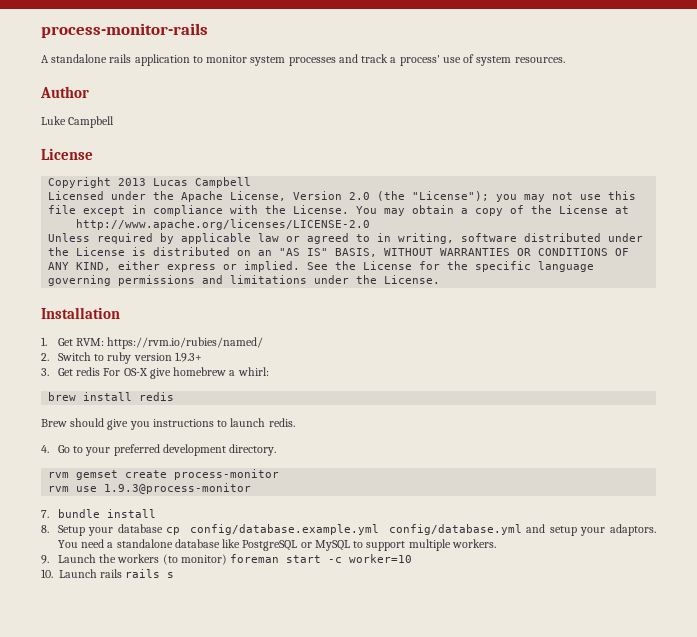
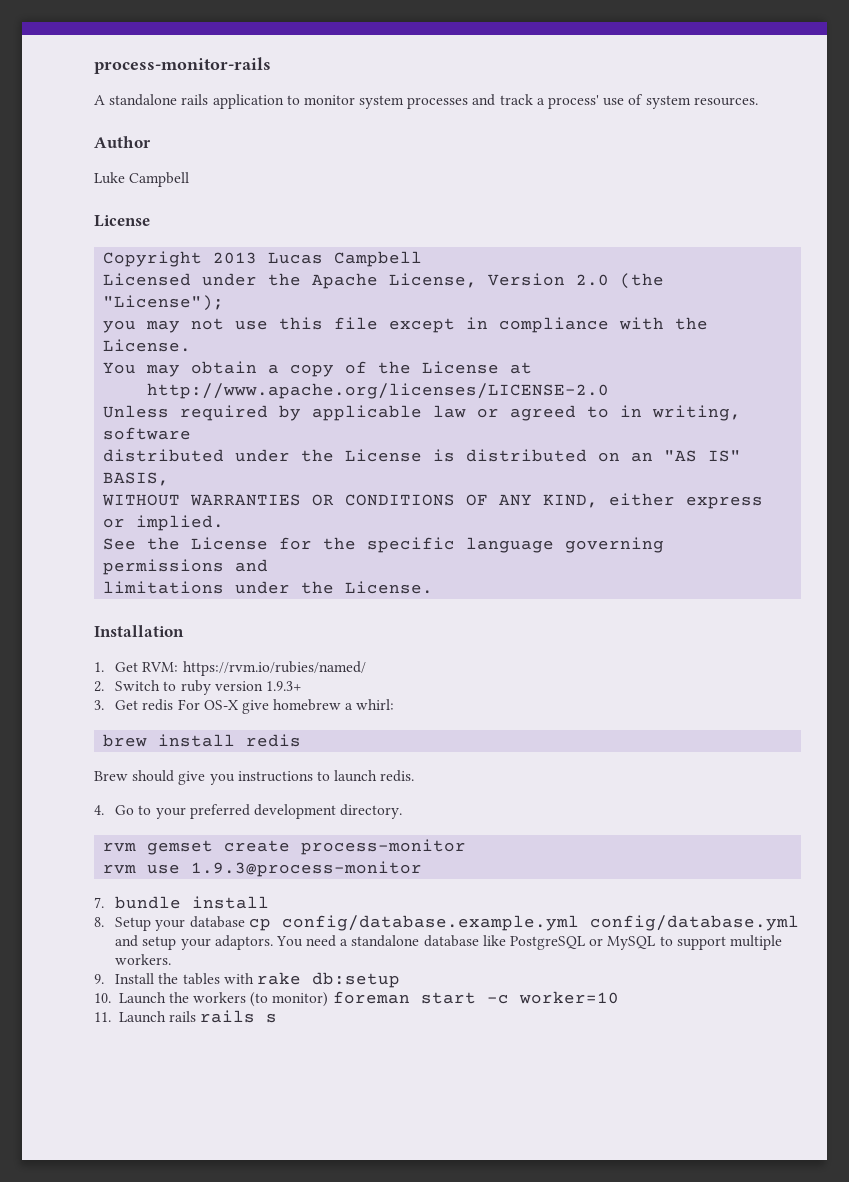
(490, 196) none -> (225, 303) //
(350, 209) none -> (192, 345) //
(518, 237) none -> (192, 433) //
(378, 252) none -> (170, 479) //
(301, 266) none -> (225, 523) //
(224, 279) none -> (269, 565) //
(49, 559) none -> [115,972,400,988] [94,993,111,1003] Install the tables with rake db:setup // 10.
[41,569,53,578] 10. -> [94,1012,111,1022] 11.

